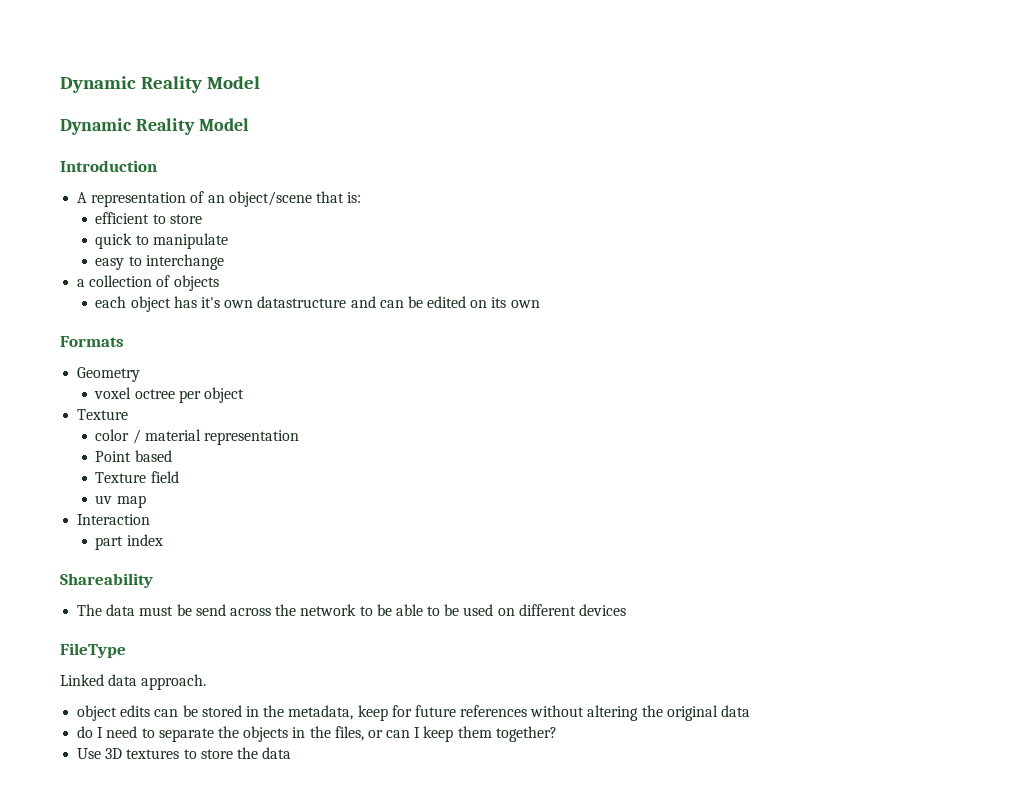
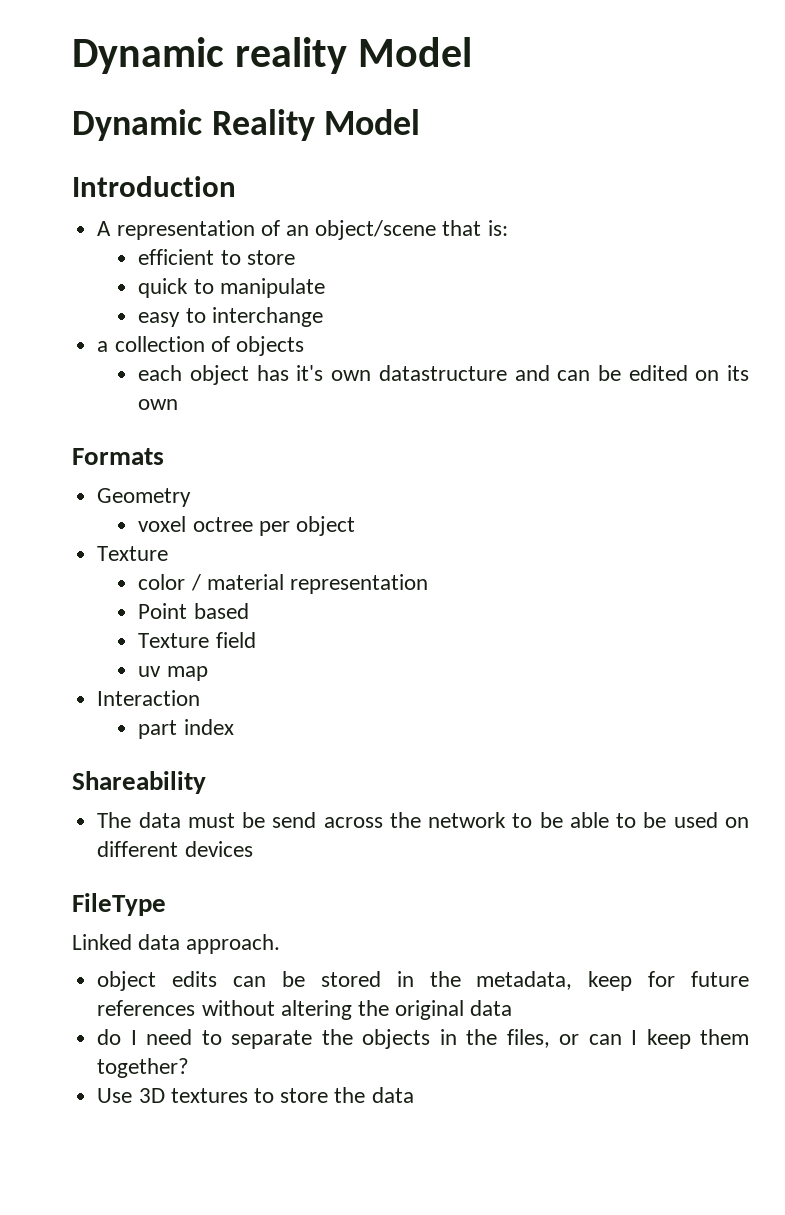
[60,76,203,93] Dynamic Reality -> [72,37,348,74] Dynamic reality

